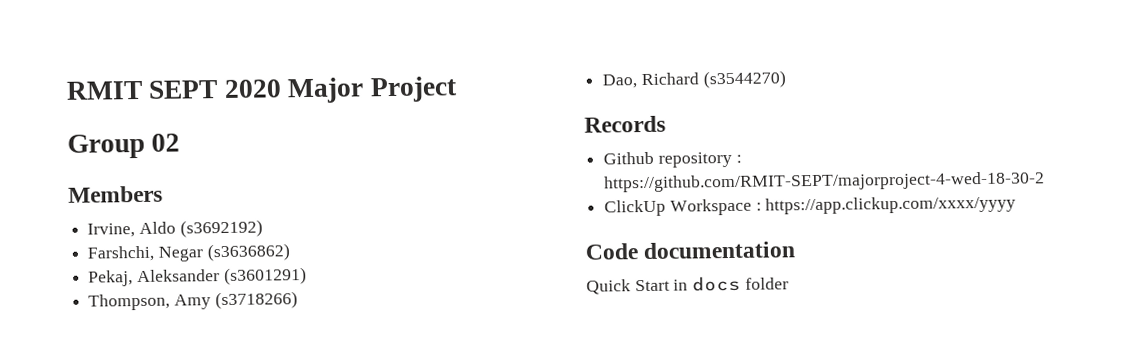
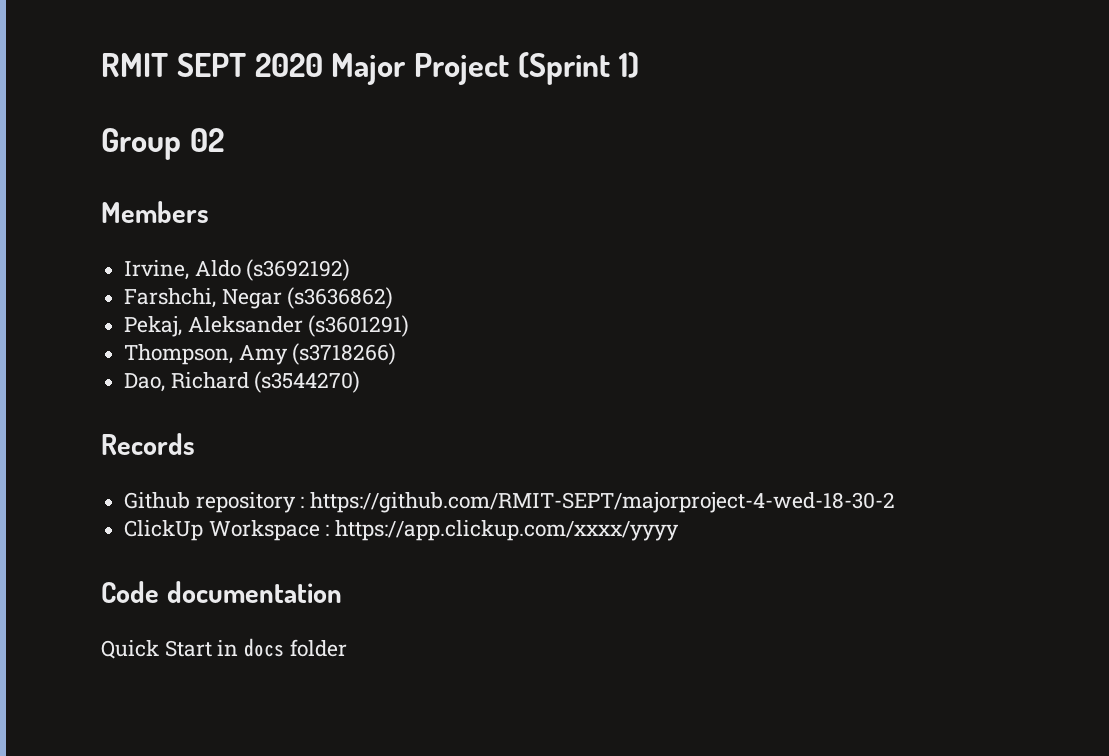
(458, 89) none -> [517,52,639,85] (Sprint 1)

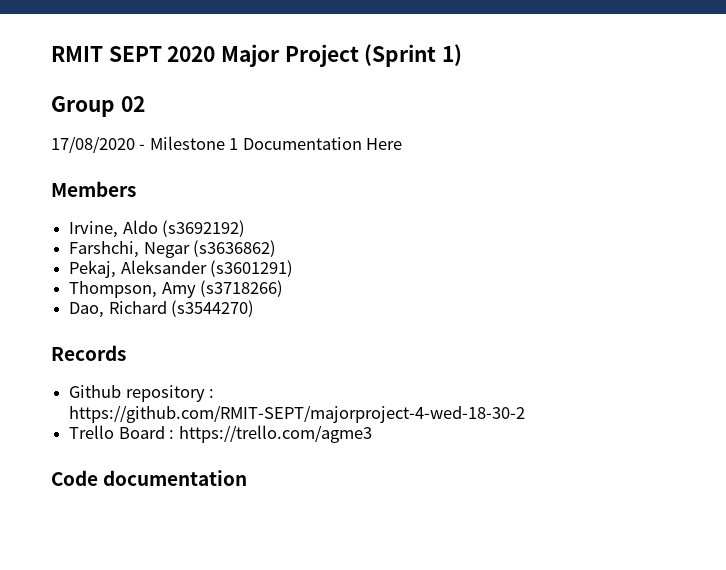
(224, 140) none -> [51,136,403,153] // 17/08/2020 - Milestone 1 Documentation Here
[124,520,680,541] [101,581,342,603] [101,638,347,659] ClickUp Workspace : https://app.clickup.com/xxxx/yyyy // Code documentation // Quick Start in docs folder -> [69,425,372,443] [51,470,248,486] Trello Board : https://trello.com/agme3 // Code documentation

